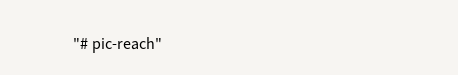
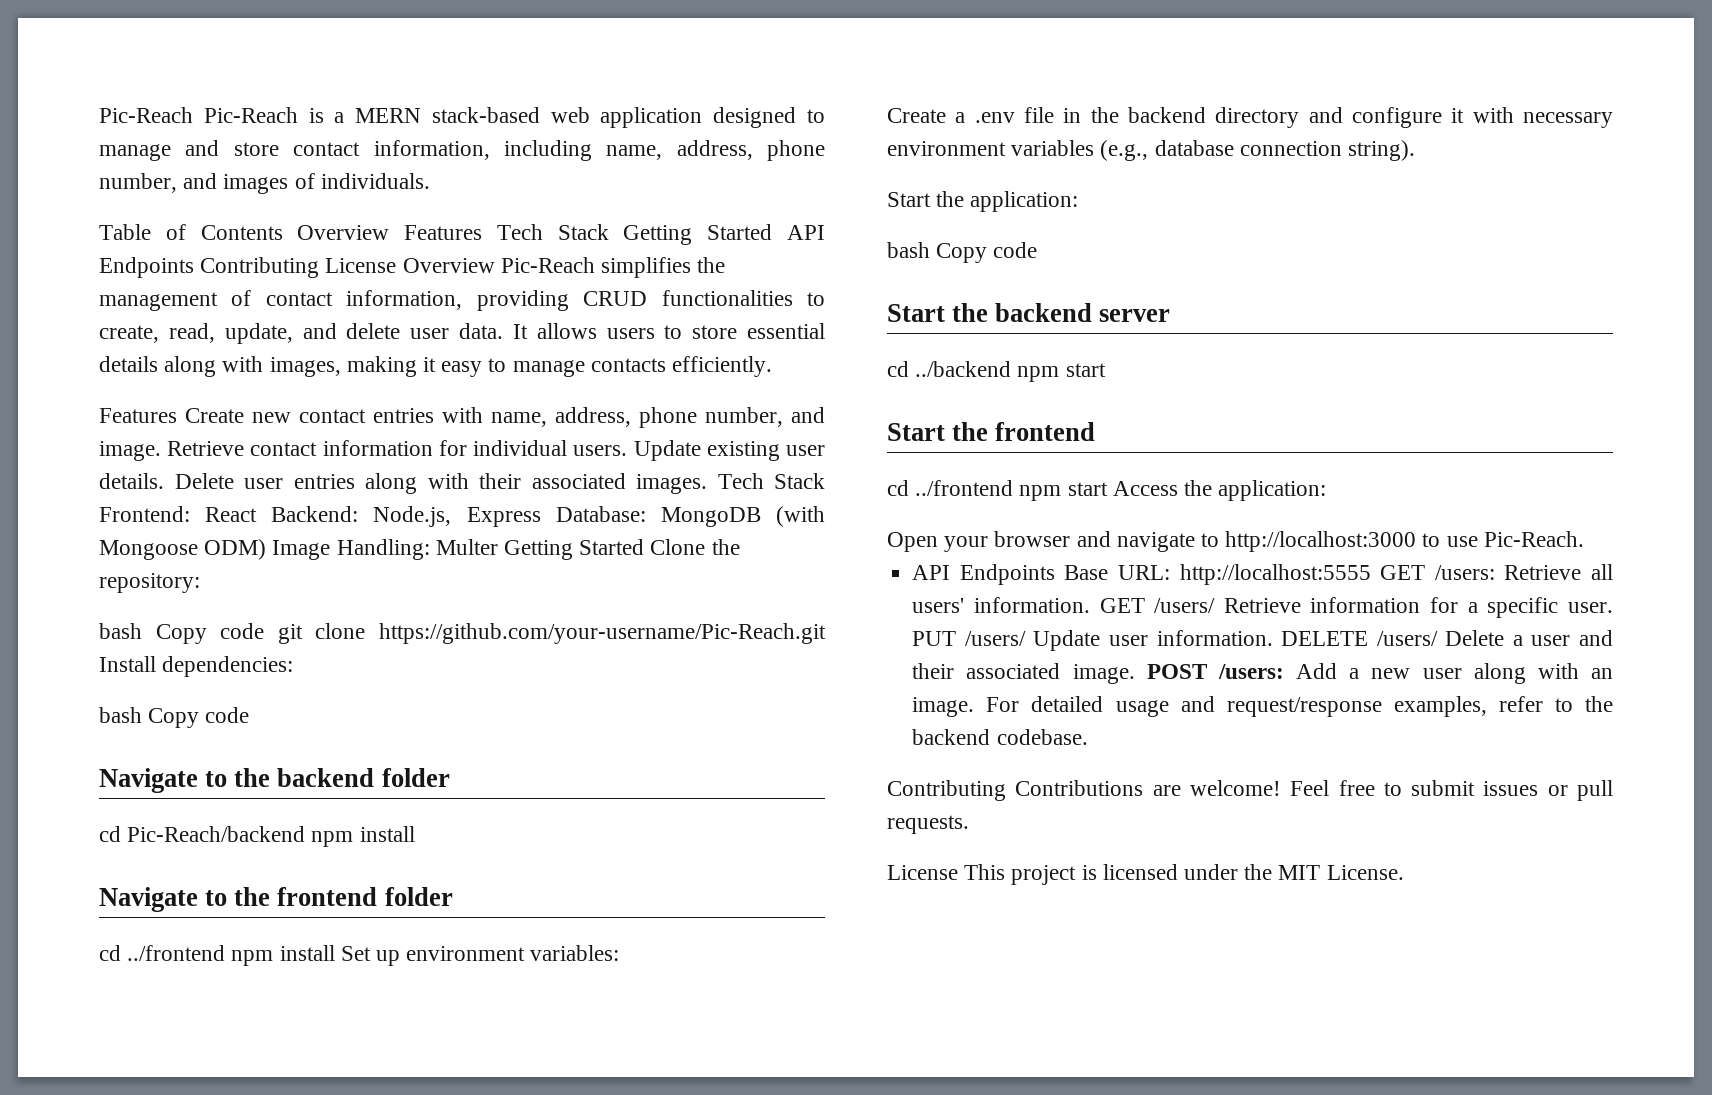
[73,37,163,53] "# pic-reach" -> [99,107,825,128] [99,140,825,161] [99,173,430,194] [99,224,825,245] [99,257,726,278] [99,290,825,311] [99,323,826,344] [99,356,773,377] [99,407,825,428] [99,440,825,461] [99,473,825,494] [99,506,825,527] [99,539,740,560] [99,573,200,593] [99,623,827,644] [99,656,294,677] [99,707,250,728] [99,768,450,793] [99,826,415,847] [99,887,453,912] [99,945,620,966] [887,107,1613,128] [887,140,1416,161] [887,191,1079,212] [887,242,1038,263] [887,303,1171,322] [887,361,1106,382] [887,422,1096,441] [887,480,1327,501] [887,531,1584,552] [912,564,1613,585] [912,597,1613,618] [912,630,1614,651] [912,663,1613,684] [912,696,1613,717] [912,729,1088,745] [887,780,1613,801] [887,815,969,834] [887,864,1404,885] Pic-Reach Pic-Reach is a MERN stack-based web application designed to manage and store contact information, including name, address, phone number, and images of individuals. // Table of Contents Overview Features Tech Stack Getting Started API Endpoints Contributing License Overview Pic-Reach simplifies the management of contact information, providing CRUD functionalities to create, read, update, and delete user data. It allows users to store essential details along with images, making it easy to manage contacts efficiently. // Features Create new contact entries with name, address, phone number, and image. Retrieve contact information for individual users. Update existing user details. Delete user entries along with their associated images. Tech Stack Frontend: React Backend: Node.js, Express Database: MongoDB (with Mongoose ODM) Image Handling: Multer Getting Started Clone the repository: // bash Copy code git clone https://github.com/your-username/Pic-Reach.git Install dependencies: // bash Copy code // Navigate to the backend folder // cd Pic-Reach/backend npm install // Navigate to the frontend folder // cd ../frontend npm install Set up environment variables: // Create a .env file in the backend directory and configure it with necessary environment variables (e.g., database connection string). // Start the application: // bash Copy code // Start the backend server // cd ../backend npm start // Start the frontend // cd ../frontend npm start Access the application: // Open your browser and navigate to http://localhost:3000 to use Pic-Reach. // API Endpoints Base URL: http://localhost:5555 GET /users: Retrieve all users' information. GET /users/ Retrieve information for a specific user. PUT /users/ Update user information. DELETE /users/ Delete a user and their associated image. POST /users: Add a new user along with an image. For detailed usage and request/response examples, refer to the backend codebase. // Contributing Contributions are welcome! Feel free to submit issues or pull requests. // License This project is licensed under the MIT License.

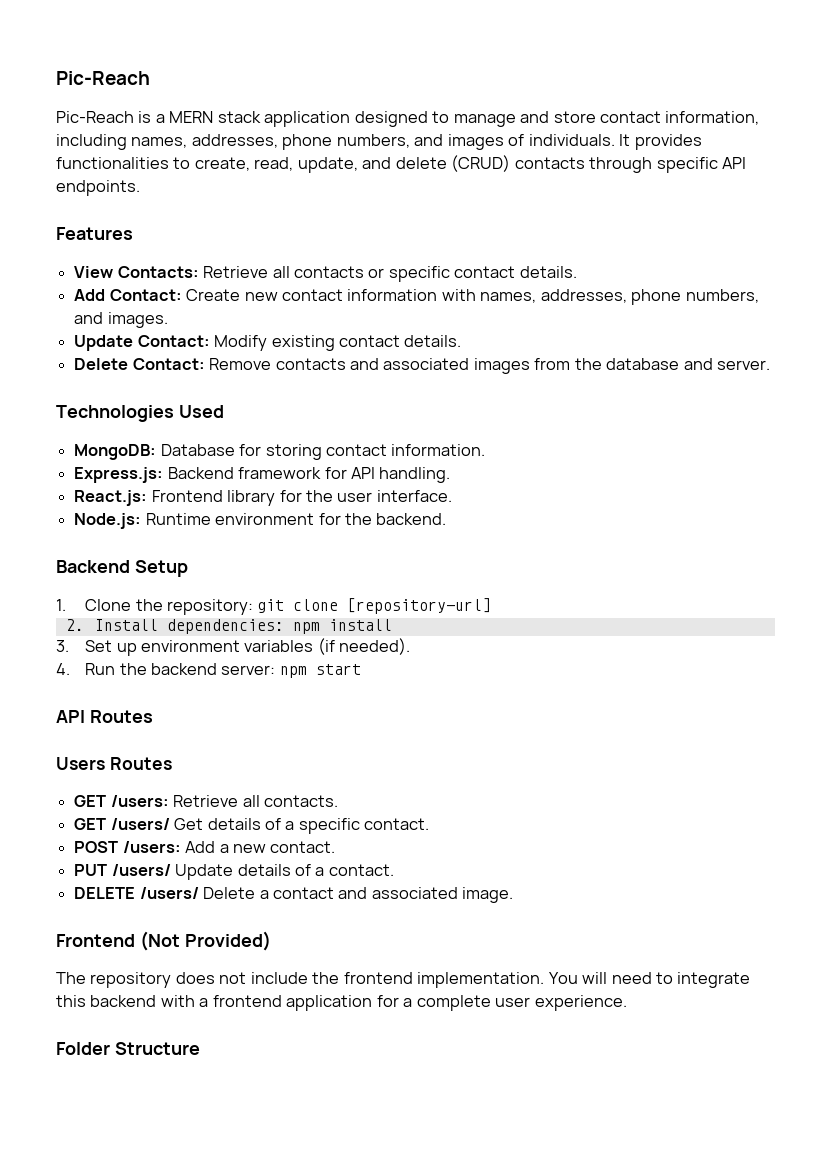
[99,107,193,123] Pic-Reach -> [56,71,150,85] Pic-Reach //
[431,107,590,123] stack-based web -> [217,111,261,123] stack
[606,140,825,161] [99,173,177,193] name, address, phone number, -> [131,134,410,150] names, addresses, phone numbers,
[99,224,825,245] [99,257,726,278] [99,290,648,311] // Table of Contents Overview Features Tech Stack Getting Started API Endpoints Contributing License Overview Pic-Reach simplifies the management of contact information, providing CRUD -> [619,134,702,150] It provides
[410,323,826,339] [99,356,773,377] [99,407,825,428] [99,440,825,461] [99,473,825,494] [99,506,825,527] [99,539,740,560] [99,573,200,593] [99,623,827,644] [99,656,294,677] [99,707,250,728] [99,768,450,793] [99,826,415,847] [99,887,453,912] [99,945,620,966] [887,107,1613,128] [887,140,1416,161] [887,191,1079,212] [887,242,1038,263] [887,303,1171,322] [887,361,1106,382] [887,422,1096,441] [887,480,1327,501] [887,531,1584,552] [912,564,1613,585] [912,597,1613,618] [912,630,1614,651] [912,663,1135,684] user data. It allows users to store essential details along with images, making it easy to manage contacts efficiently. // Features Create new contact entries with name, address, phone number, and image. Retrieve contact information for individual users. Update existing user details. Delete user entries along with their associated images. Tech Stack Frontend: React Backend: Node.js, Express Database: MongoDB (with Mongoose ODM) Image Handling: Multer Getting Started Clone the repository: // bash Copy code git clone https://github.com/your-username/Pic-Reach.git Install dependencies: // bash Copy code // Navigate to the backend folder // cd Pic-Reach/backend npm install // Navigate to the frontend folder // cd ../frontend npm install Set up environment variables: // Create a .env file in the backend directory and configure it with necessary environment variables (e.g., database connection string). // Start the application: // bash Copy code // Start the backend server // cd ../backend npm start // Start the frontend // cd ../frontend npm start Access the application: // Open your browser and navigate to http://localhost:3000 to use Pic-Reach. // API Endpoints Base URL: http://localhost:5555 GET /users: Retrieve all users' information. GET /users/ Retrieve information for a specific user. PUT /users/ Update user information. DELETE /users/ Delete a user and their associated image. -> [451,155,747,173] [56,180,140,196] [56,227,133,240] [74,266,577,282] [74,289,759,305] [74,312,168,328] [74,335,462,351] [74,358,771,374] [56,405,224,422] [74,444,486,460] [74,467,451,483] [74,490,452,506] [74,513,447,529] [56,560,188,577] [56,598,492,615] [65,619,392,634] [56,638,411,656] [56,663,361,678] [56,710,153,723] [56,757,172,770] [74,795,338,807] [74,818,430,834] (CRUD) contacts through specific API endpoints. // Features // View Contacts: Retrieve all contacts or specific contact details. // Add Contact: Create new contact information with names, addresses, phone numbers, and images. // Update Contact: Modify existing contact details. // Delete Contact: Remove contacts and associated images from the database and server. // Technologies Used // MongoDB: Database for storing contact information. // Express.js: Backend framework for API handling. // React.js: Frontend library for the user interface. // Node.js: Runtime environment for the backend. // Backend Setup // 1. Clone the repository: git clone [repository-url] // 2. Install dependencies: npm install // 3. Set up environment variables (if needed). // 4. Run the backend server: npm start // API Routes // Users Routes // GET /users: Retrieve all contacts. // GET /users/ Get details of a specific contact. //
[1422,663,1613,684] [912,696,1613,717] [912,729,1088,745] [887,780,1613,801] [887,815,969,834] [887,864,1404,885] user along with an image. For detailed usage and request/response examples, refer to the backend codebase. // Contributing Contributions are welcome! Feel free to submit issues or pull requests. // License This project is licensed under the MIT License. -> [270,841,336,853] [74,864,394,880] [74,887,514,903] [56,931,271,951] [56,972,751,988] [56,995,627,1011] [56,1042,200,1055] contact. // PUT /users/ Update details of a contact. // DELETE /users/ Delete a contact and associated image. // Frontend (Not Provided) // The repository does not include the frontend implementation. You will need to integrate this backend with a frontend application for a complete user experience. // Folder Structure

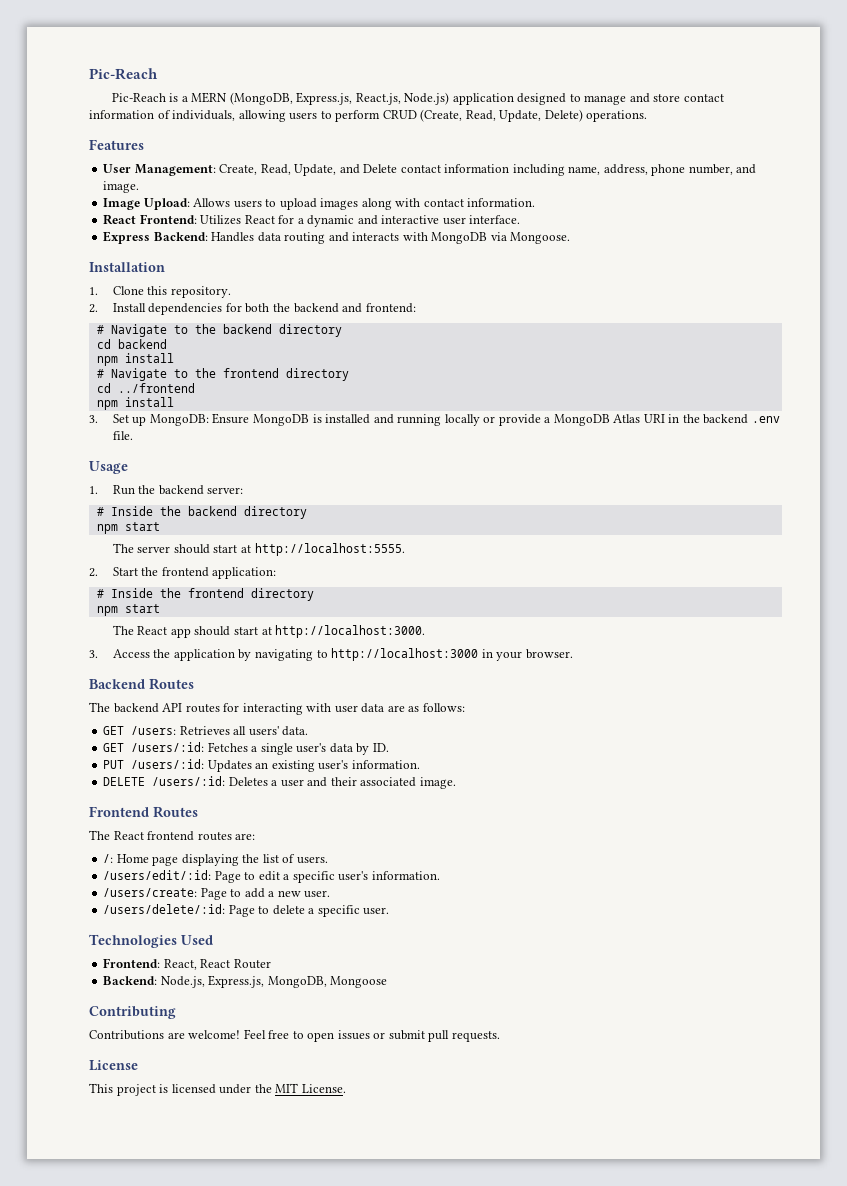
[217,111,261,123] stack -> [229,92,450,105] (MongoDB, Express.js, React.js, Node.js)
[665,111,760,125] [56,134,702,150] [56,155,747,173] [56,180,140,196] [56,227,133,240] [74,266,577,282] [74,289,759,305] [74,312,168,328] [74,335,462,351] [74,358,771,374] [56,405,224,422] [74,444,486,460] [74,467,451,483] [74,490,452,506] [74,513,447,529] [56,560,188,577] [56,598,492,615] [65,619,284,634] information, including names, addresses, phone numbers, and images of individuals. It provides functionalities to create, read, update, and delete (CRUD) contacts through specific API endpoints. // Features // View Contacts: Retrieve all contacts or specific contact details. // Add Contact: Create new contact information with names, addresses, phone numbers, and images. // Update Contact: Modify existing contact details. // Delete Contact: Remove contacts and associated images from the database and server. // Technologies Used // MongoDB: Database for storing contact information. // Express.js: Backend framework for API handling. // React.js: Frontend library for the user interface. // Node.js: Runtime environment for the backend. // Backend Setup // 1. Clone the repository: git clone [repository-url] // 2. Install dependencies: -> [89,109,648,122] [89,139,144,150] [103,164,757,176] [103,181,140,193] [103,198,536,210] [103,214,521,227] [103,231,571,244] [89,262,165,272] [89,286,231,298] [89,303,416,315] [96,324,342,337] [96,339,167,349] [96,353,174,366] [96,368,349,381] [96,383,195,393] information of individuals, allowing users to perform CRUD (Create, Read, Update, Delete) operations. // Features // User Management: Create, Read, Update, and Delete contact information including name, address, phone number, and image. // Image Upload: Allows users to upload images along with contact information. // React Frontend: Utilizes React for a dynamic and interactive user interface. // Express Backend: Handles data routing and interacts with MongoDB via Mongoose. // Installation // 1. Clone this repository. // 2. Install dependencies for both the backend and frontend: // # Navigate to the backend directory // cd backend // npm install // # Navigate to the frontend directory // cd ../frontend //
[140,638,411,655] [56,663,361,678] [56,710,153,723] [56,757,172,770] [74,795,338,807] [74,818,430,834] [74,841,336,853] [74,864,394,880] [74,887,368,899] environment variables (if needed). // 4. Run the backend server: npm start // API Routes // Users Routes // GET /users: Retrieve all contacts. // GET /users/ Get details of a specific contact. // POST /users: Add a new contact. // PUT /users/ Update details of a contact. // DELETE /users/ Delete a contact and -> [149,413,780,426] [112,431,133,440] [89,461,128,474] [89,485,244,495] [96,506,307,519] [96,522,160,534] [112,543,405,556] [89,567,277,579] [96,588,314,601] [96,604,160,616] [112,625,426,638] [89,648,573,661] [89,678,194,690] [89,702,465,715] [103,726,309,736] [103,742,389,755] [103,759,420,772] [103,776,357,787] MongoDB: Ensure MongoDB is installed and running locally or provide a MongoDB Atlas URI in the backend .env file. // Usage // 1. Run the backend server: // # Inside the backend directory // npm start // The server should start at http://localhost:5555. // 2. Start the frontend application: // # Inside the frontend directory // npm start // The React app should start at http://localhost:3000. // 3. Access the application by navigating to http://localhost:3000 in your browser. // Backend Routes // The backend API routes for interacting with user data are as follows: // GET /users: Retrieves all users' data. // GET /users/:id: Fetches a single user's data by ID. // PUT /users/:id: Updates an existing user's information. // DELETE /users/:id: Deletes a user and their
[139,931,271,951] [56,972,751,988] [56,995,627,1011] [56,1042,200,1055] (Not Provided) // The repository does not include the frontend implementation. You will need to integrate this backend with a frontend application for a complete user experience. // Folder Structure -> [153,806,198,818] [89,830,256,841] [103,854,328,866] [103,870,440,883] [103,888,331,900] [103,904,390,917] [89,934,213,948] [103,958,271,970] [103,975,388,988] [89,1006,176,1019] [89,1029,500,1042] [89,1060,138,1071] [89,1083,346,1096] Routes // The React frontend routes are: // /: Home page displaying the list of users. // /users/edit/:id: Page to edit a specific user's information. // /users/create: Page to add a new user. // /users/delete/:id: Page to delete a specific user. // Technologies Used // Frontend: React, React Router // Backend: Node.js, Express.js, MongoDB, Mongoose // Contributing // Contributions are welcome! Feel free to open issues or submit pull requests. // License // This project is licensed under the MIT License.

